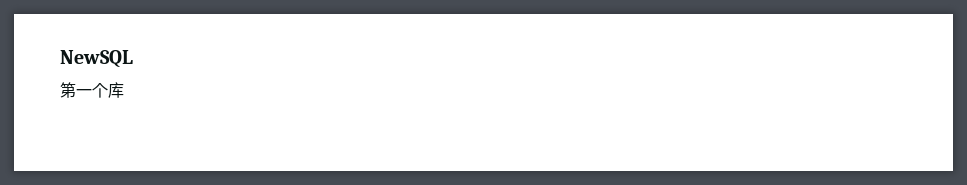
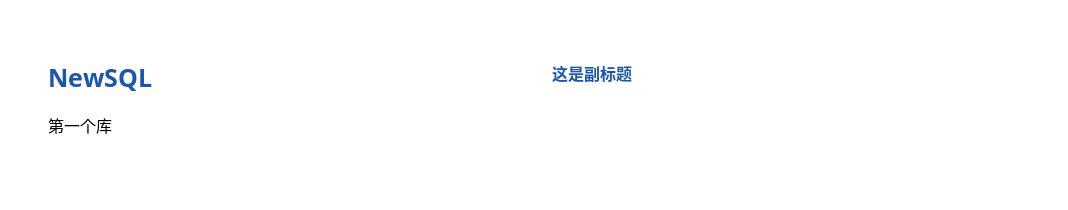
(124, 90) none -> [552,65,632,83] // 这是副标题

